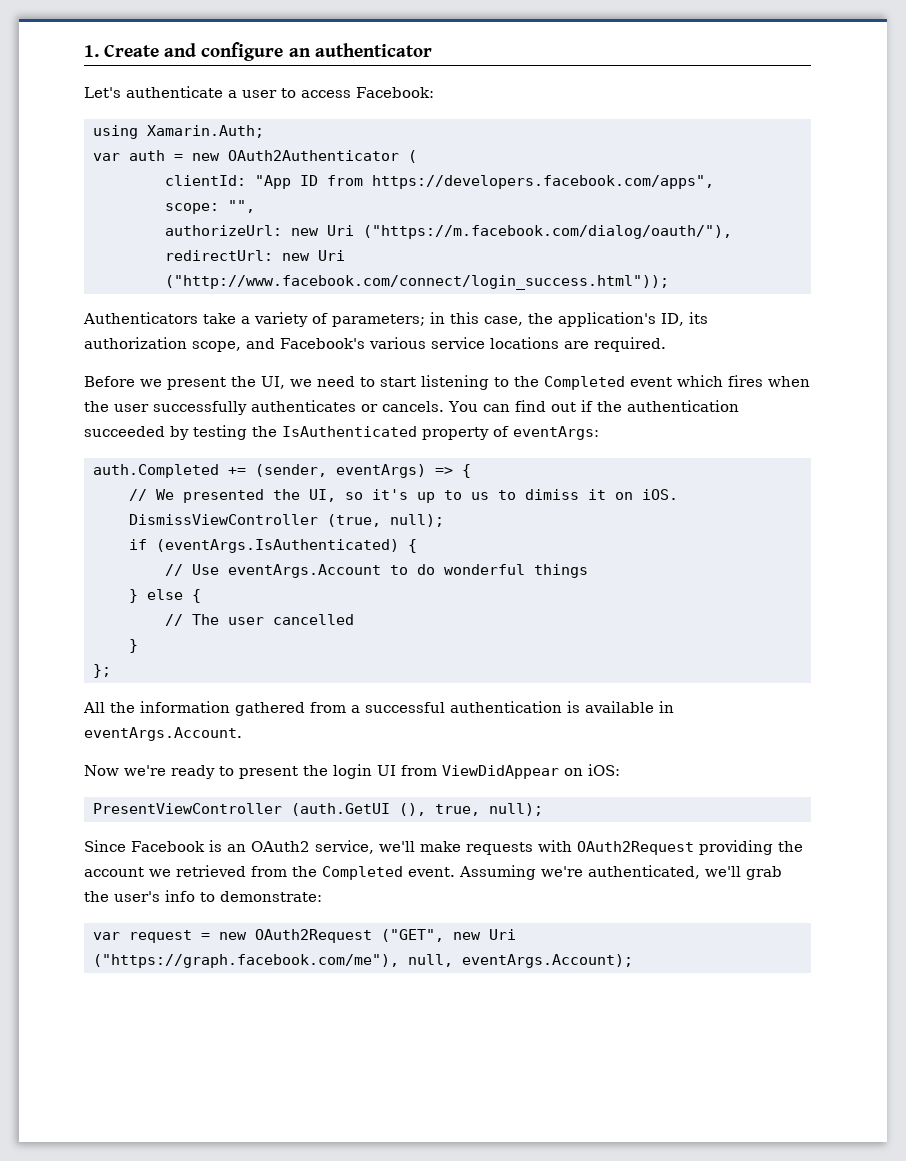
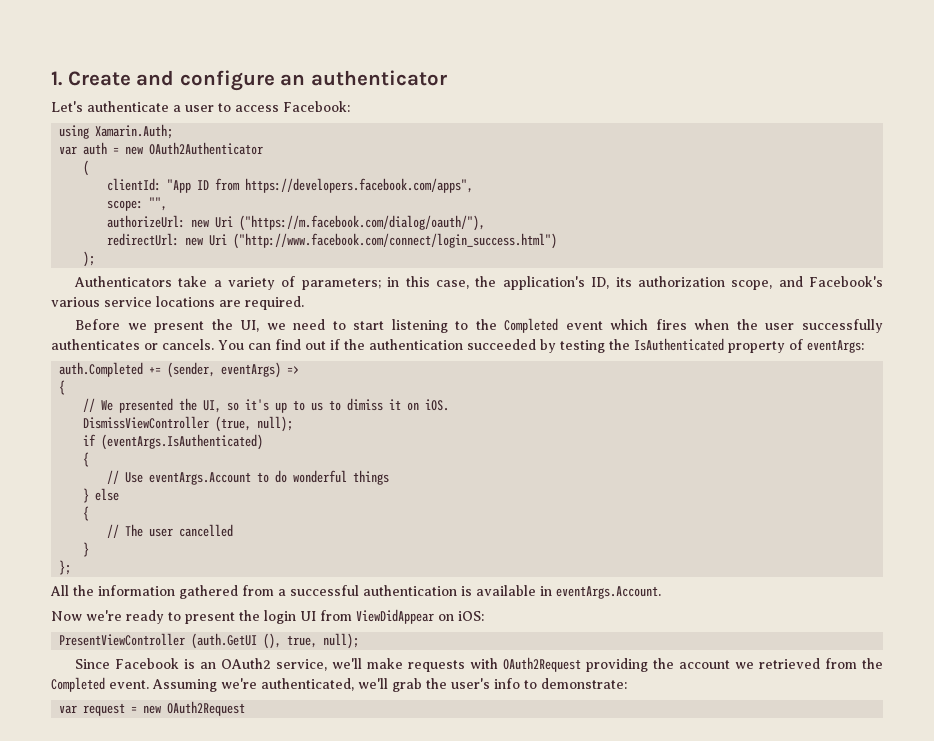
(399, 155) none -> (264, 148) //
[164,275,669,290] ("http://www.facebook.com/connect/login_success.html")); -> [233,233,558,249] [83,251,96,267] ("http://www.facebook.com/connect/login_success.html") // );
(453, 471) none -> (300, 370) //
(399, 546) none -> (264, 442) //
(183, 594) none -> (120, 494) //
[380,929,516,942] [92,954,633,968] ("GET", new Uri ("https://graph.facebook.com/me"), null, eventArgs.Account); -> (246, 708) none

